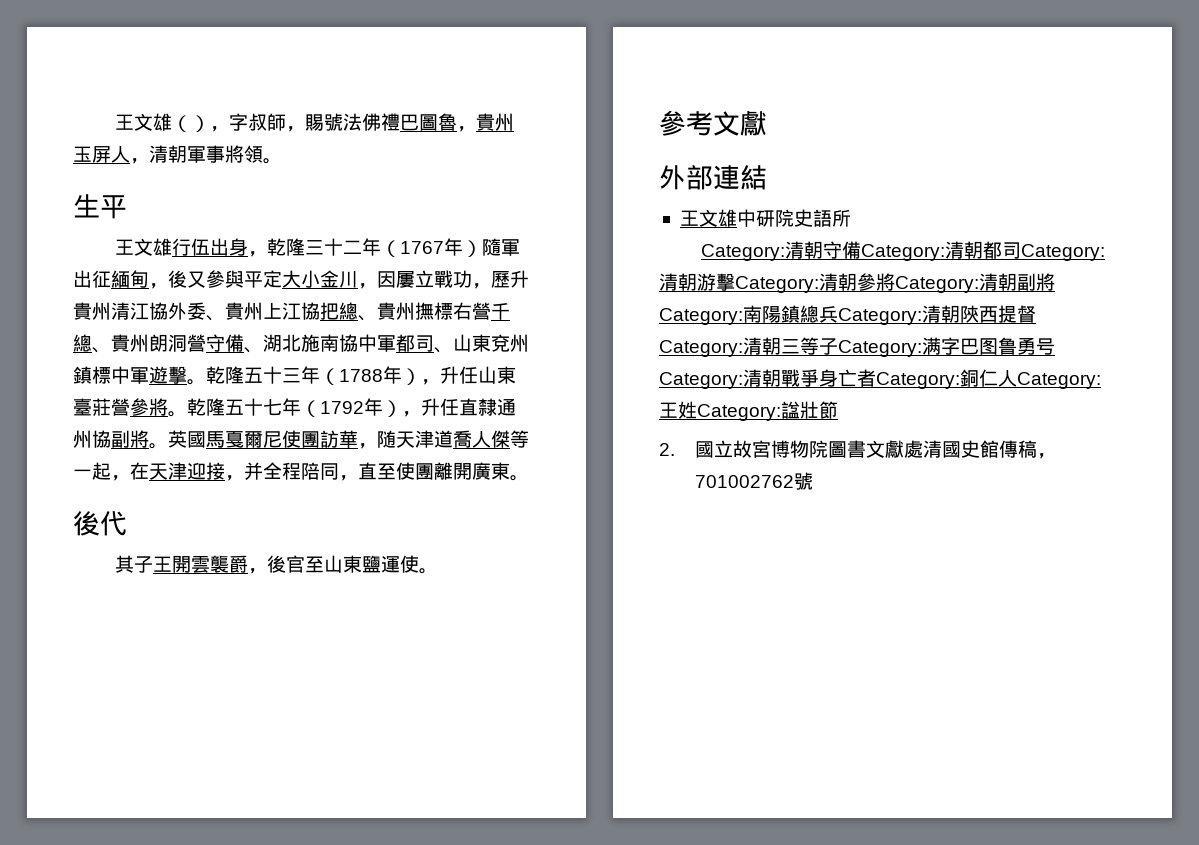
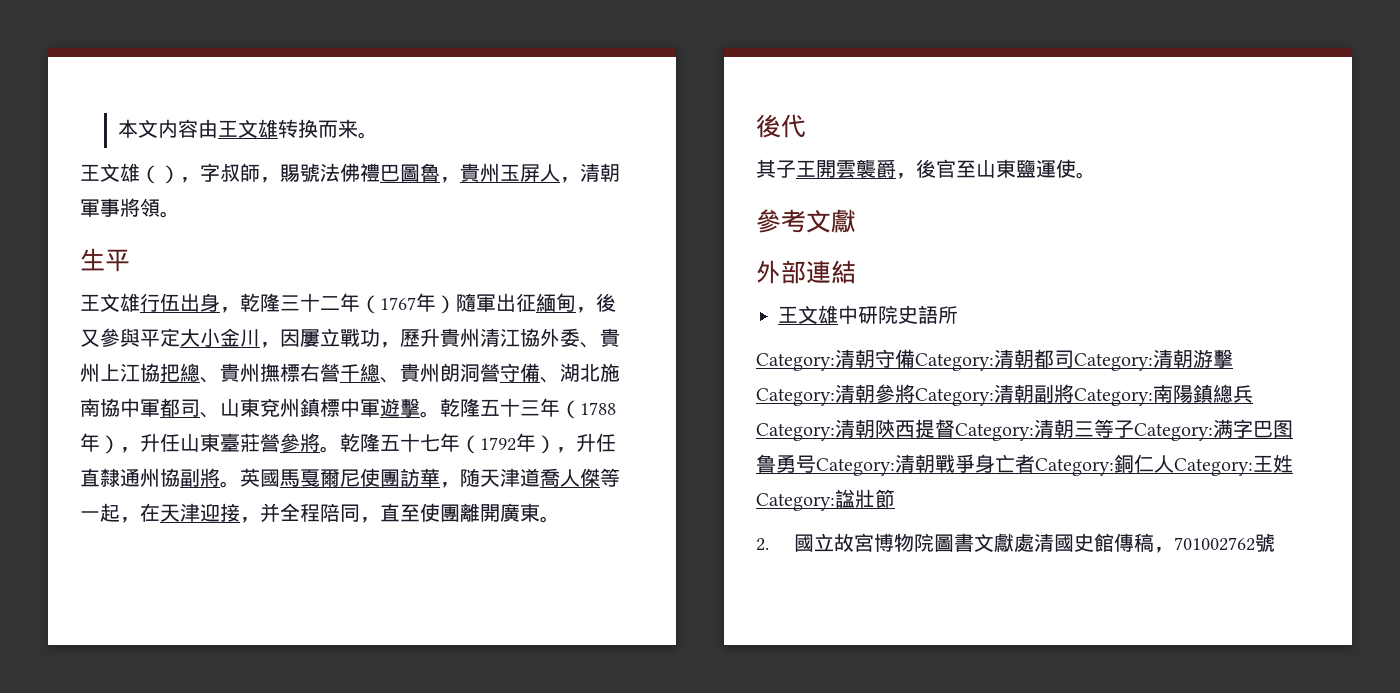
(114, 122) none -> [117,119,378,139] 本文内容由王文雄转换而来。 //

